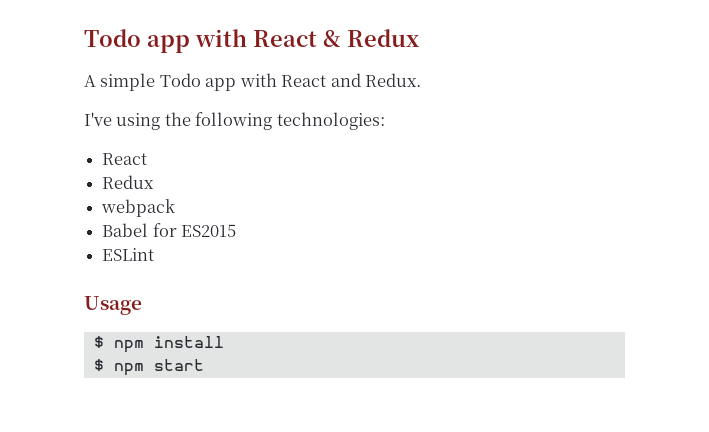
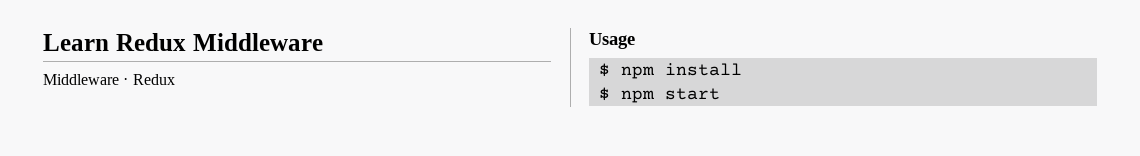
[84,29,419,53] [84,73,422,91] [84,112,385,130] [102,153,148,165] [102,175,155,189] [101,199,176,217] [102,223,237,237] [102,248,155,261] Todo app with React & Redux // A simple Todo app with React and Redux. // I've using the following technologies: // React // Redux // webpack // Babel for ES2015 // ESLint -> [43,33,323,51] [43,74,175,85] Learn Redux Middleware // Middleware · Redux

